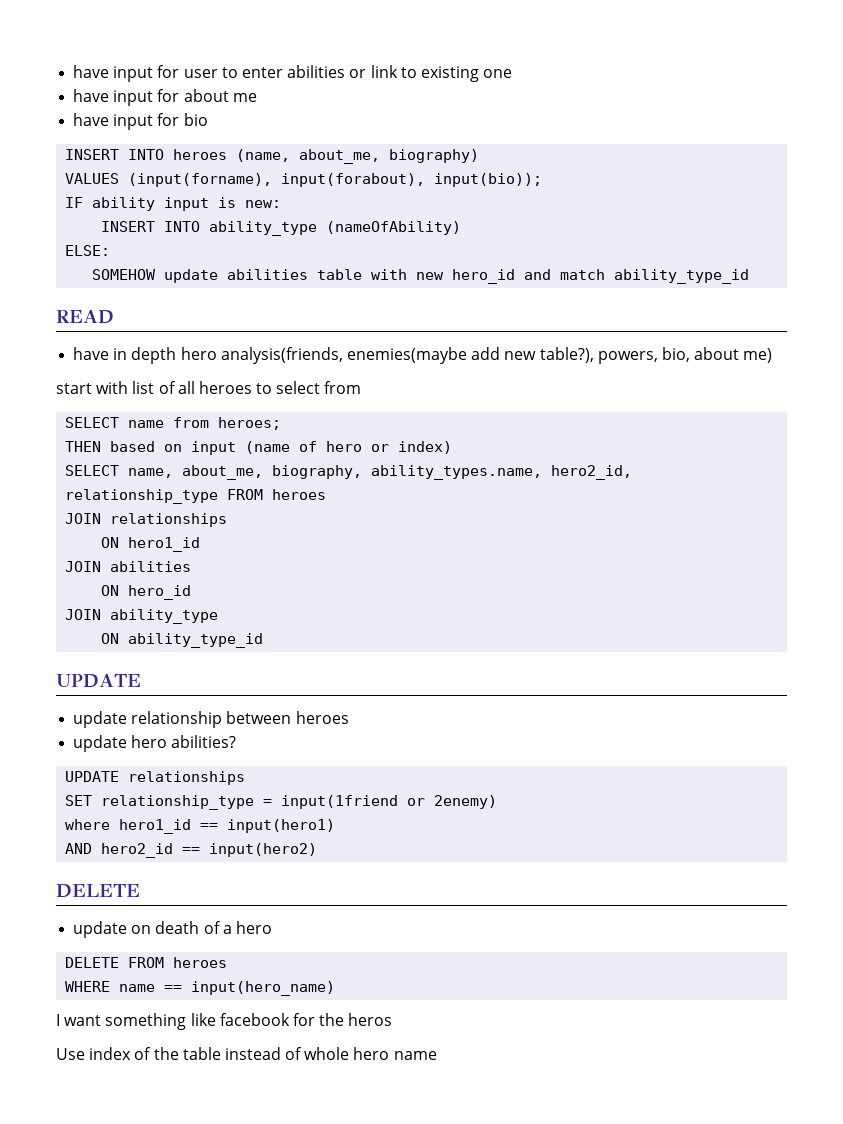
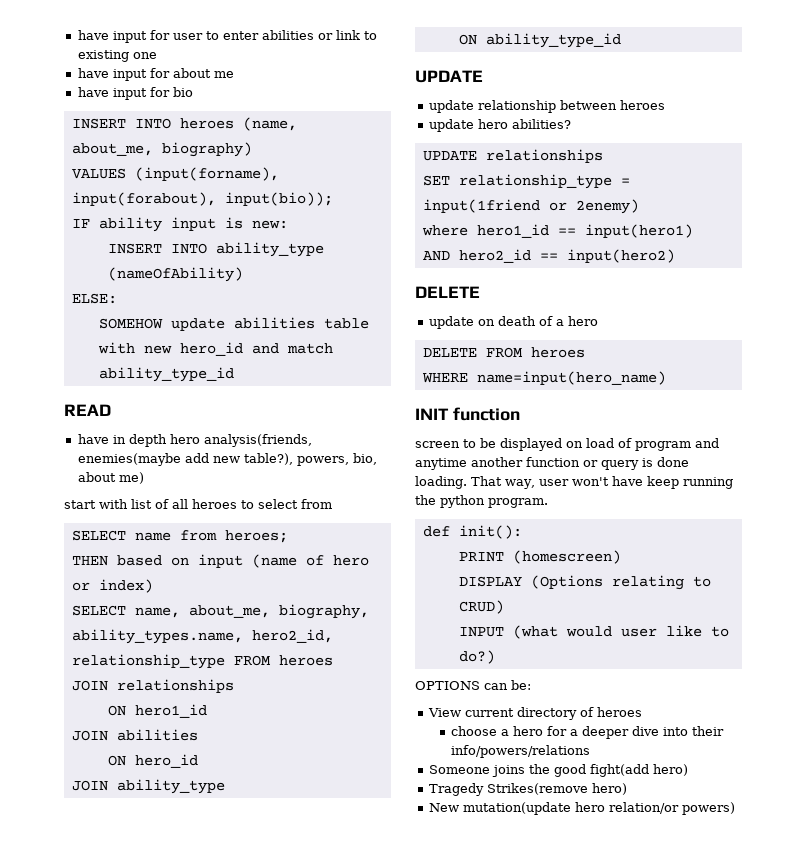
[119,981,336,996] [56,1013,393,1030] [56,1047,437,1060] name == input(hero_name) // I want something like facebook for the heros // Use index of the table instead of whole hero name -> [476,371,666,385] [415,407,520,421] [415,438,719,451] [415,457,689,470] [415,476,733,489] [415,495,548,508] [422,525,522,539] [458,550,621,564] [458,575,711,590] [458,600,504,614] [458,625,729,639] [458,650,495,664] [415,680,531,690] [427,707,642,720] [450,726,724,739] [450,745,590,758] [428,764,688,777] [428,783,627,796] [428,802,735,815] name=input(hero_name) // INIT function // screen to be displayed on load of program and anytime another function or query is done loading. That way, user won't have keep running the python program. // def init(): // PRINT (homescreen) // DISPLAY (Options relating to CRUD) // INPUT (what would user like to do?) // OPTIONS can be: // View current directory of heroes // choose a hero for a deeper dive into their info/powers/relations // Someone joins the good fight(add hero) // Tragedy Strikes(remove hero) // New mutation(update hero relation/or powers)

